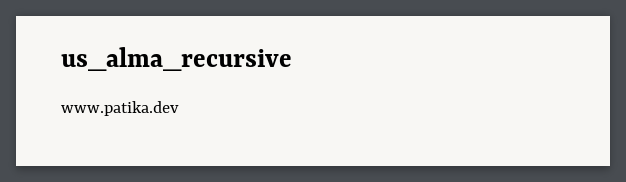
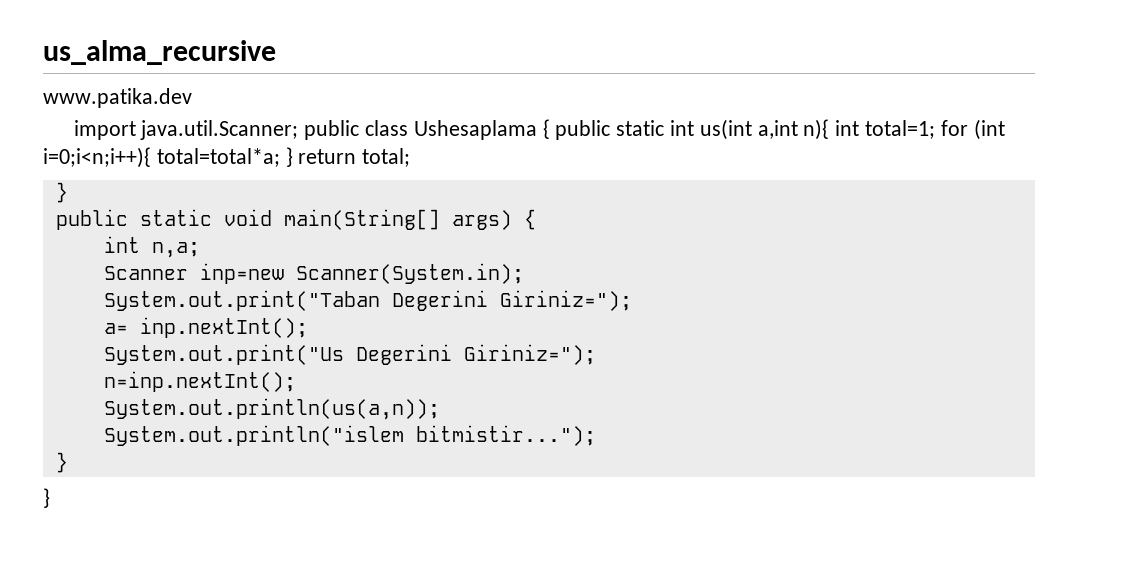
(179, 108) none -> [73,119,1005,140] [43,147,411,168] [55,182,68,203] [55,209,536,230] [103,236,200,258] [103,263,524,284] [103,290,632,311] [103,317,308,338] [103,344,596,365] [103,371,296,392] [103,398,440,420] [103,425,596,446] [55,452,68,473] [43,488,50,508] // import java.util.Scanner; public class Ushesaplama { public static int us(int a,int n){ int total=1; for (int i=0;i<n;i++){ total=total*a; } return total; // } // public static void main(String[] args) { // int n,a; // Scanner inp=new Scanner(System.in); // System.out.print("Taban Degerini Giriniz="); // a= inp.nextInt(); // System.out.print("Us Degerini Giriniz="); // n=inp.nextInt(); // System.out.println(us(a,n)); // System.out.println("islem bitmistir..."); // } // }

